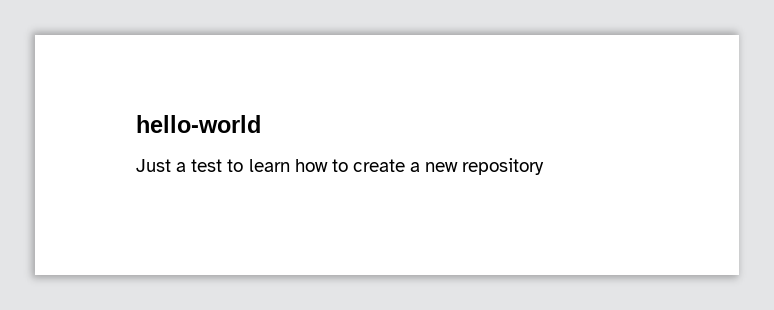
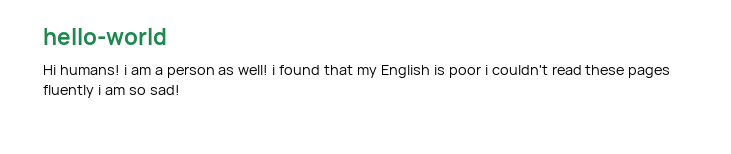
[136,158,545,175] Just a test to learn how to create a new repository -> [43,65,671,78] [43,85,180,98] Hi humans! i am a person as well! i found that my English is poor i couldn't read these pages fluently i am so sad!

